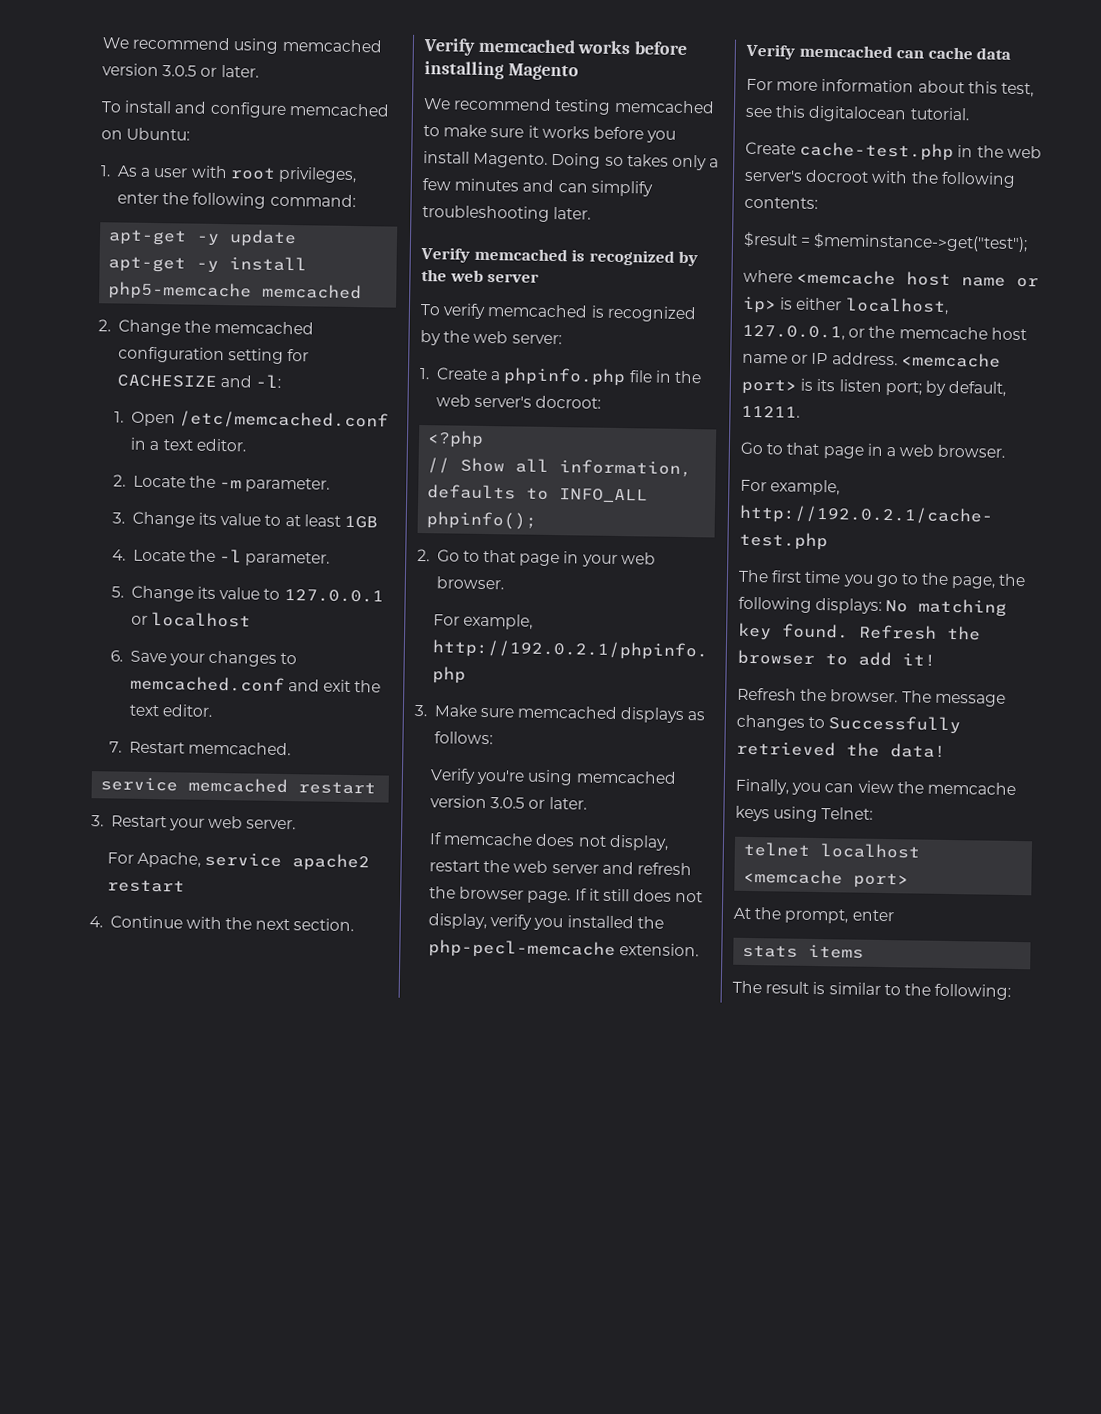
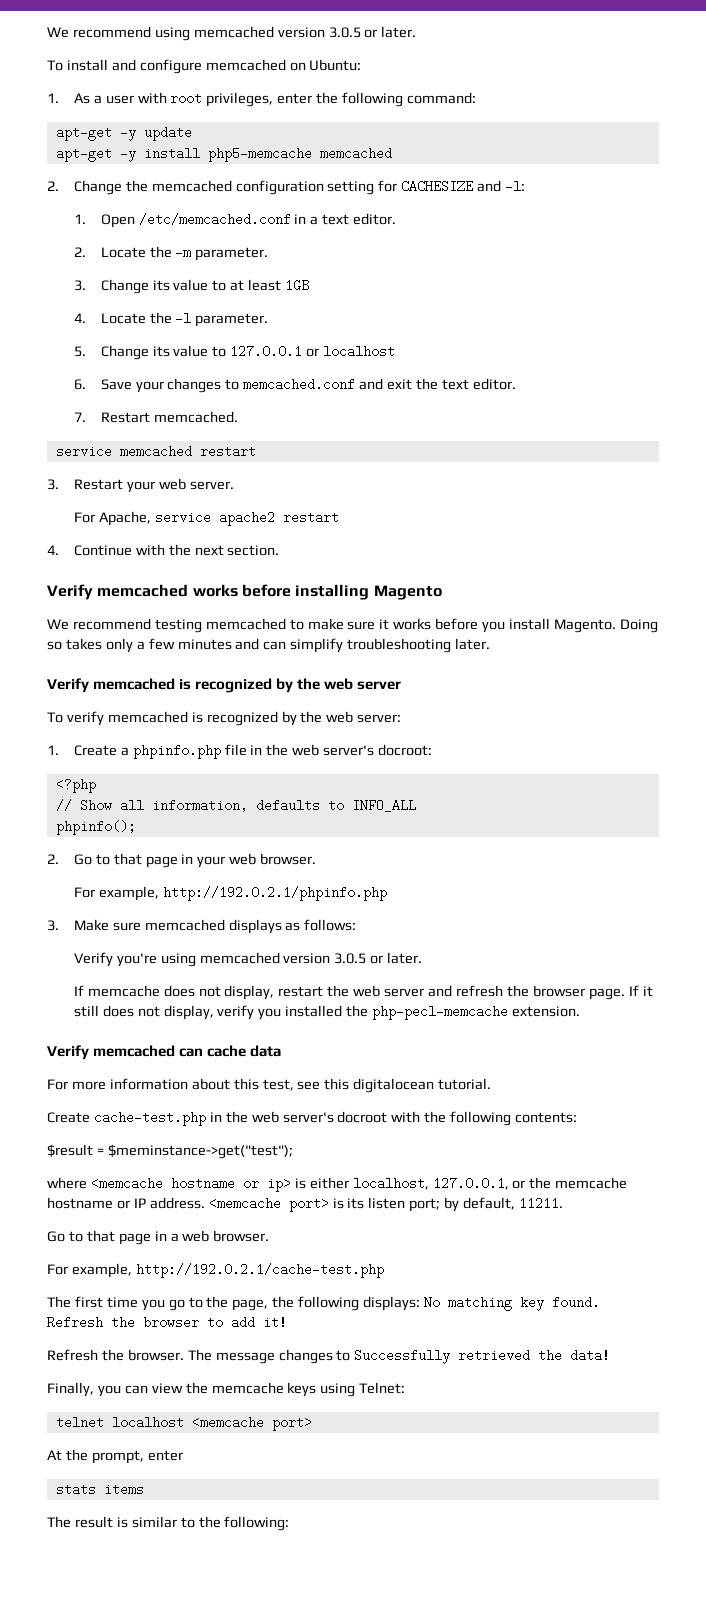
[906,271,1007,287] host name -> [170,1177,235,1190] hostname
[990,327,1027,341] [742,353,788,364] host name -> [47,1197,113,1209] hostname

